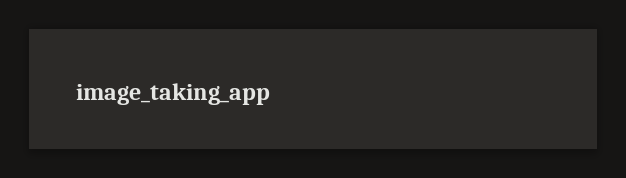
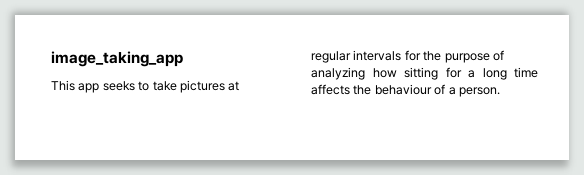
(270, 94) none -> [51,80,240,93] [311,50,504,63] [311,67,538,80] [311,84,500,97] // This app seeks to take pictures at regular intervals for the purpose of analyzing how sitting for a long time affects the behaviour of a person.

